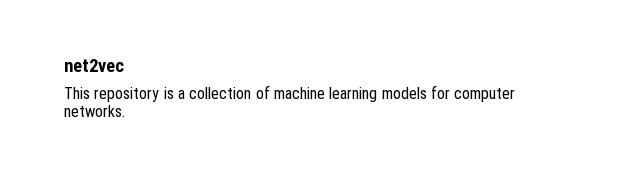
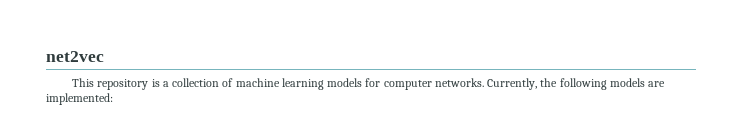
(125, 111) none -> [487,78,666,90] [46,93,113,105] Currently, the following models are implemented:

